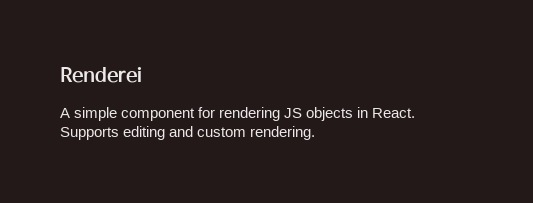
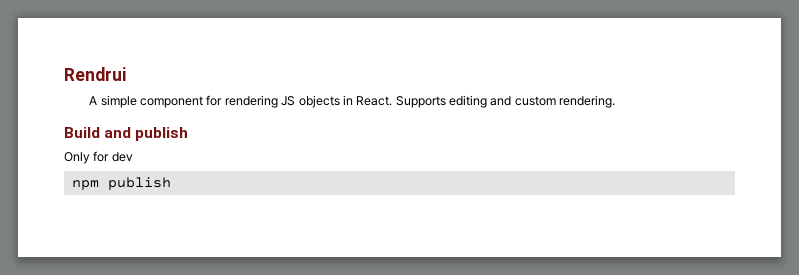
[60,67,142,83] Renderei -> [64,67,126,81] Rendrui
(316, 133) none -> [64,127,189,141] [64,151,133,164] [71,177,171,190] // Build and publish // Only for dev // npm publish

